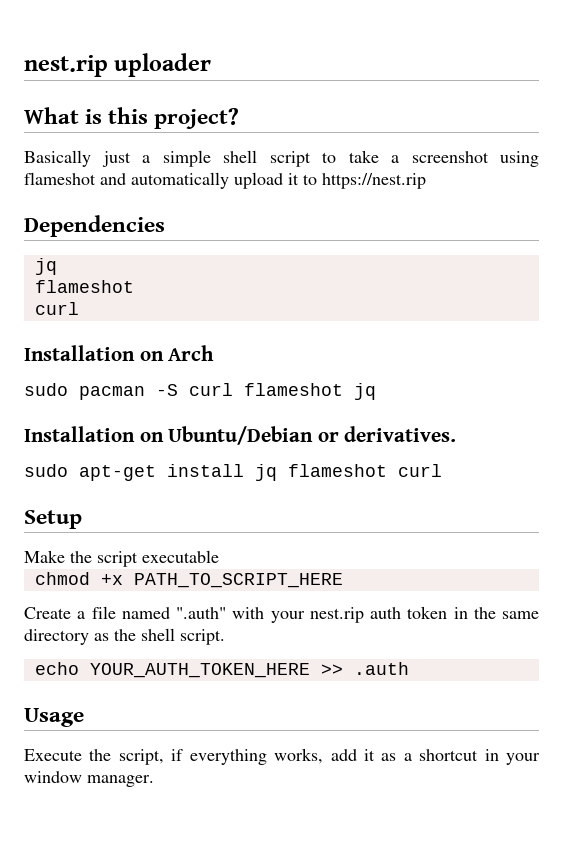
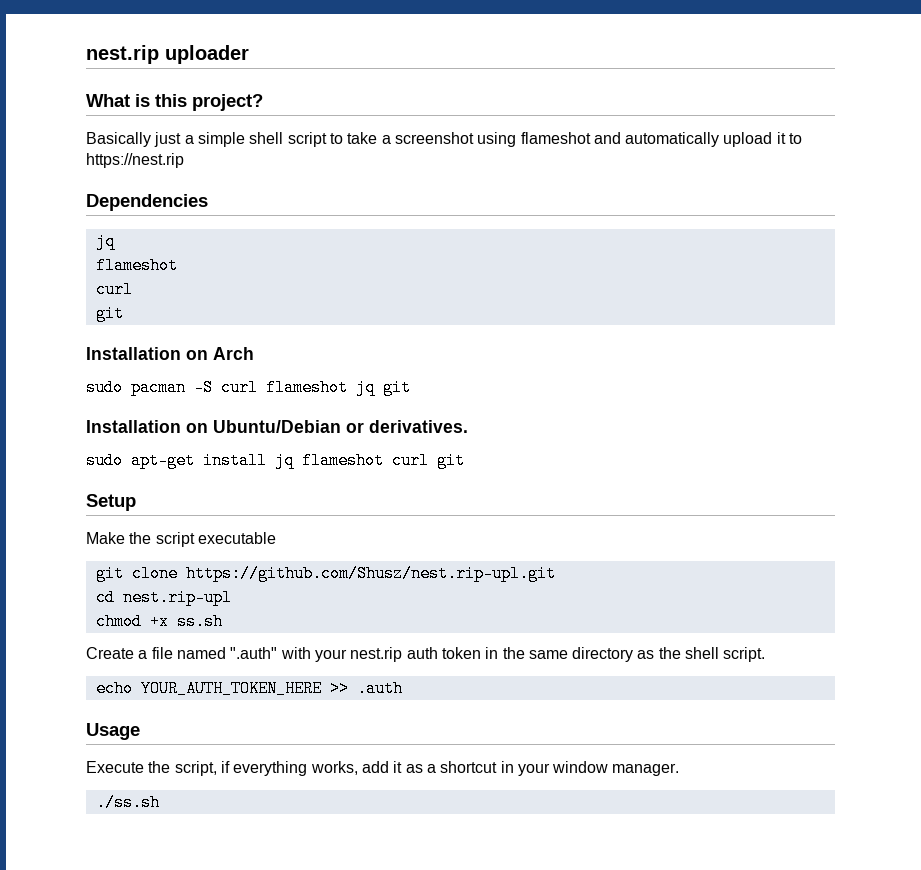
(79, 308) none -> [95,305,124,322] // git
(376, 391) none -> [383,379,411,396] git
(442, 470) none -> [437,452,465,469] git
(219, 556) none -> [95,565,556,582] [95,589,232,606] // git clone https://github.com/Shusz/nest.rip-upl.git // cd nest.rip-upl
[133,573,343,588] PATH_TO_SCRIPT_HERE -> [176,613,223,630] ss.sh
(154, 781) none -> [95,794,160,811] // ./ss.sh

